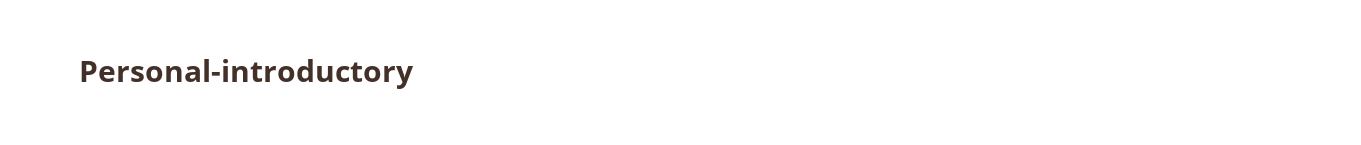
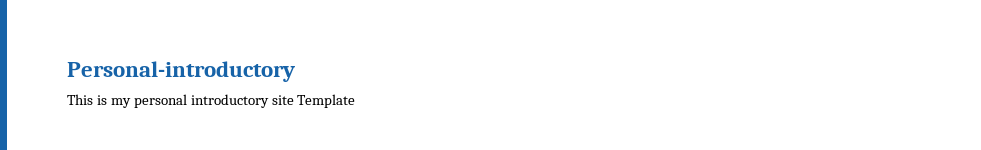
(414, 74) none -> [67,94,356,108] // This is my personal introductory site Template

